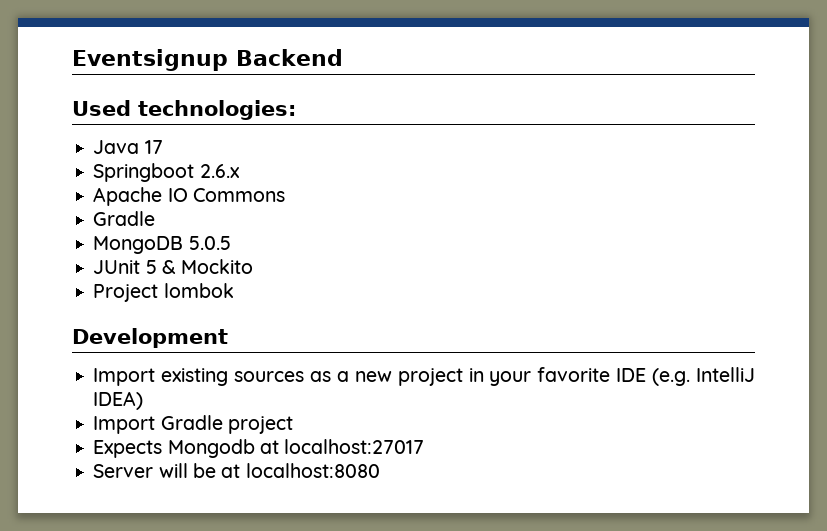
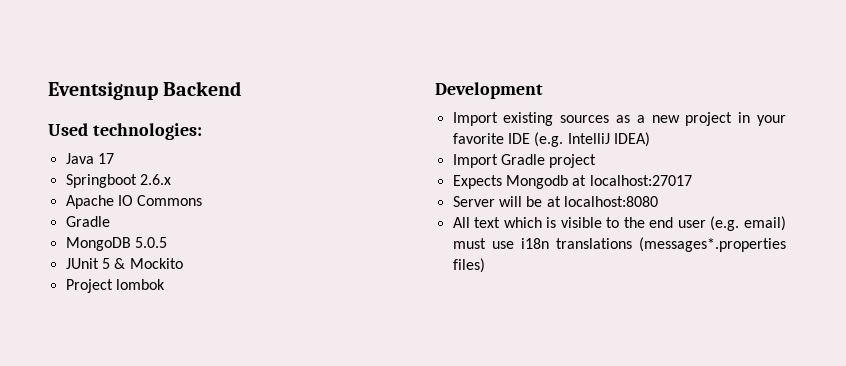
(380, 470) none -> [452,216,786,231] [452,237,786,252] [452,258,485,273] // All text which is visible to the end user (e.g. email) must use i18n translations (messages*.properties files)

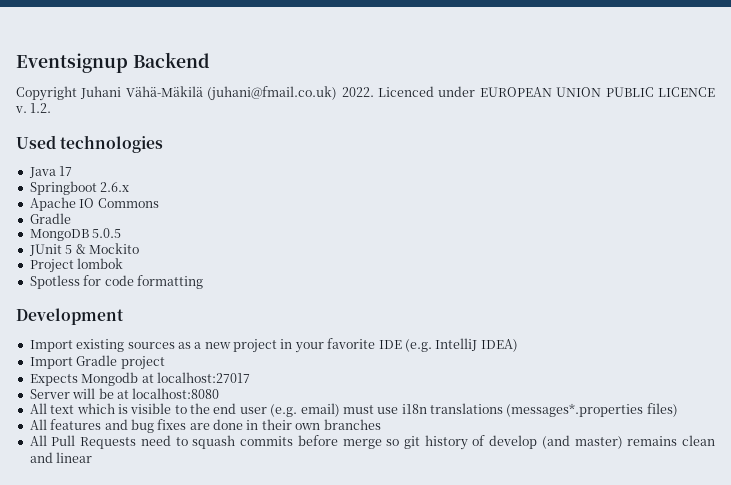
(242, 88) none -> [16,86,715,101] [15,103,52,113] // Copyright Juhani Vähä-Mäkilä (juhani@fmail.co.uk) 2022. Licenced under EUROPEAN UNION PUBLIC LICENCE v. 1.2.
[92,123,202,140] technologies: -> [60,135,164,153] technologies
(165, 284) none -> [29,275,203,289] // Spotless for code formatting
(485, 265) none -> [29,419,381,433] [29,435,716,450] [29,452,93,463] // All features and bug fixes are done in their own branches // All Pull Requests need to squash commits before merge so git history of develop (and master) remains clean and linear

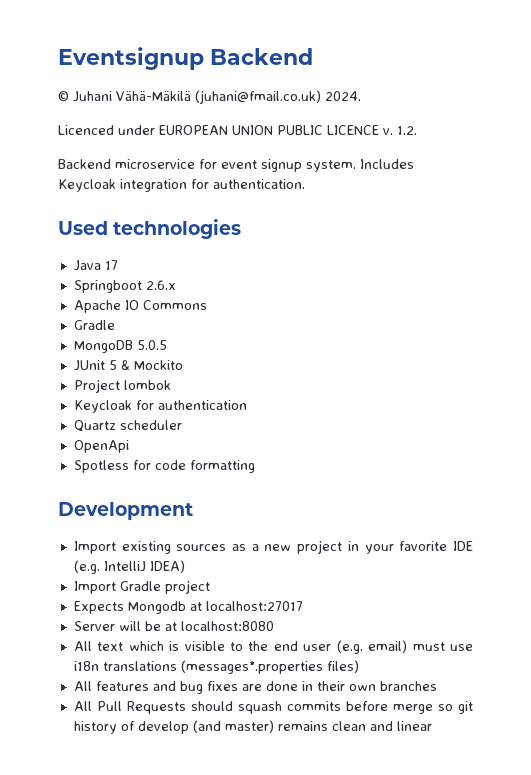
[16,86,77,101] Copyright -> [58,91,69,102] ©
[341,87,374,97] 2022. -> [325,91,361,101] 2024. //
(52, 108) none -> [58,159,414,172] [58,179,305,192] // Backend microservice for event signup system. Includes Keycloak integration for authentication.
(124, 263) none -> [73,400,247,413] [73,420,182,432] [73,440,129,453] // Keycloak for authentication // Quartz scheduler // OpenApi
[140,435,188,446] need to -> [190,701,233,711] should

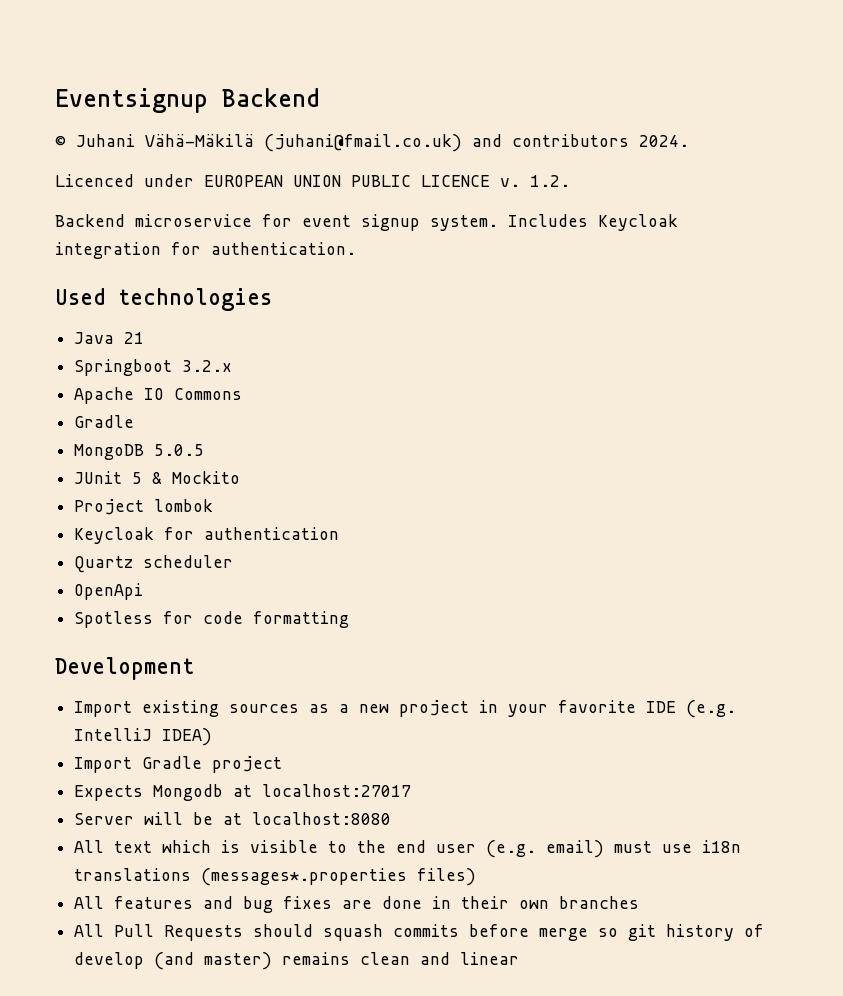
(321, 97) none -> [472,134,629,147] and contributors
[104,260,118,270] 17 -> [124,332,145,344] 21
[145,280,176,290] 2.6.x -> [182,360,233,372] 3.2.x

